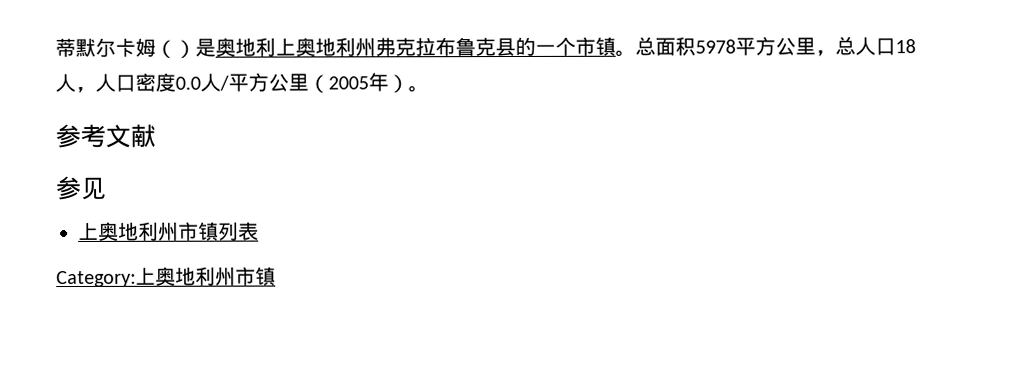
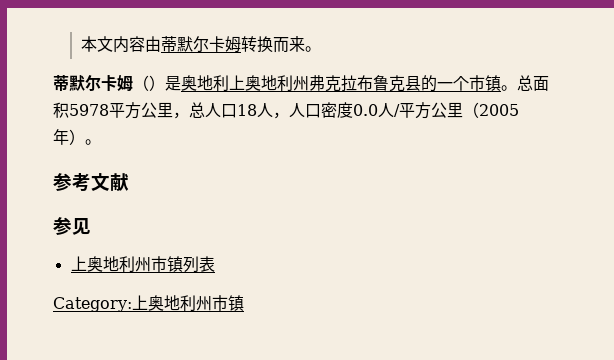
(55, 47) none -> [80,36,321,53] 本文内容由蒂默尔卡姆转换而来。 //

